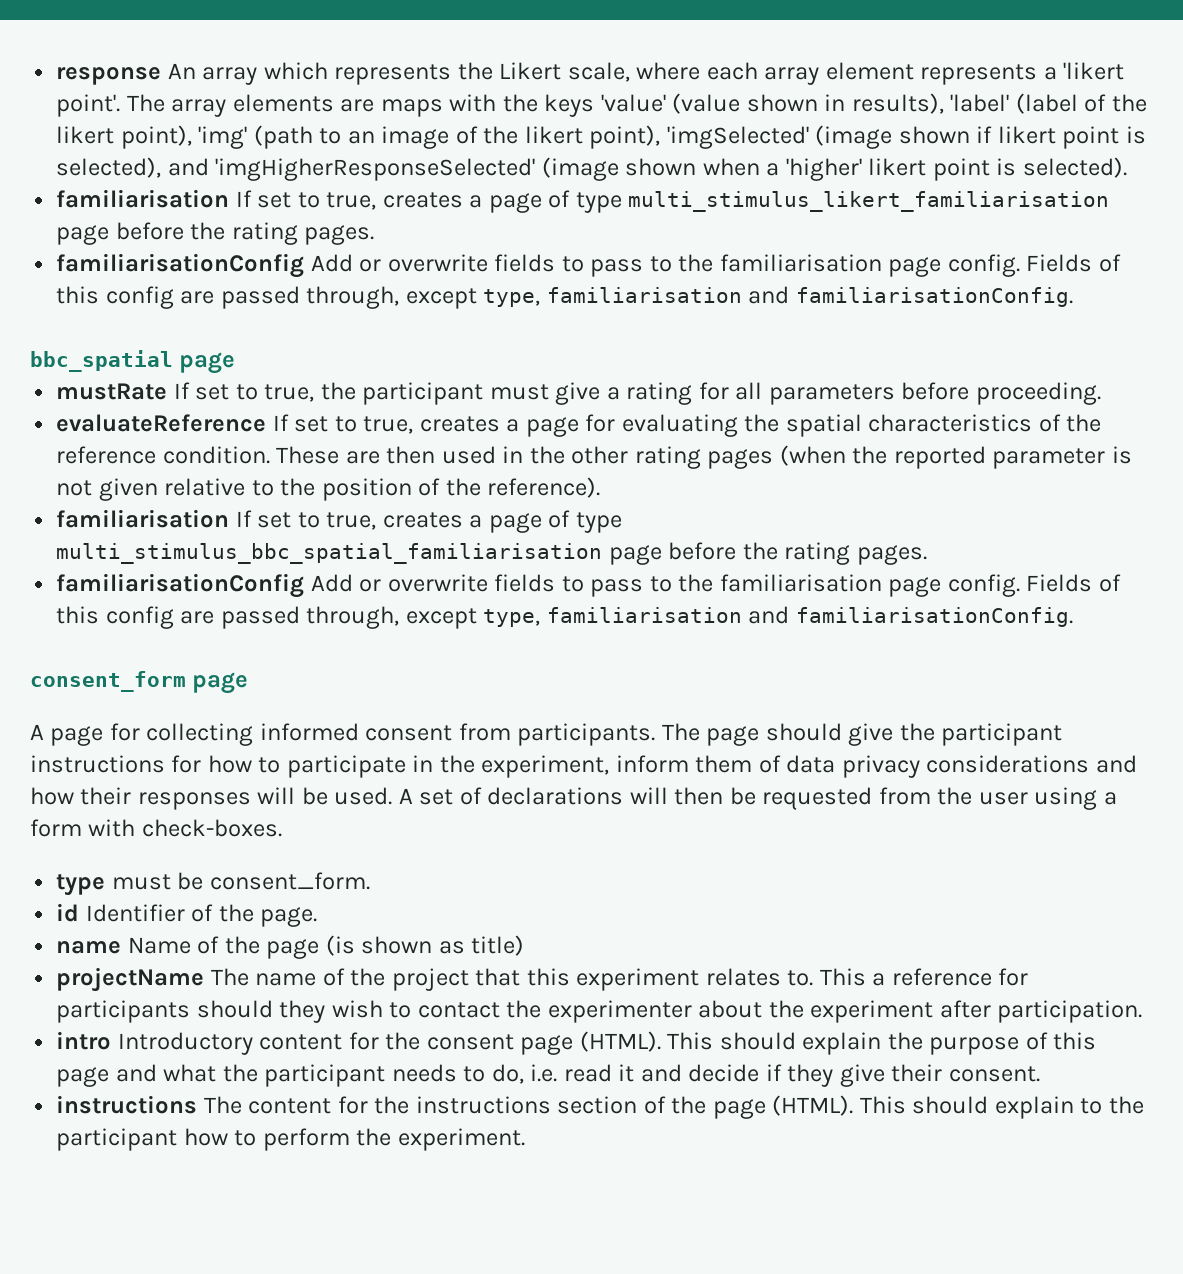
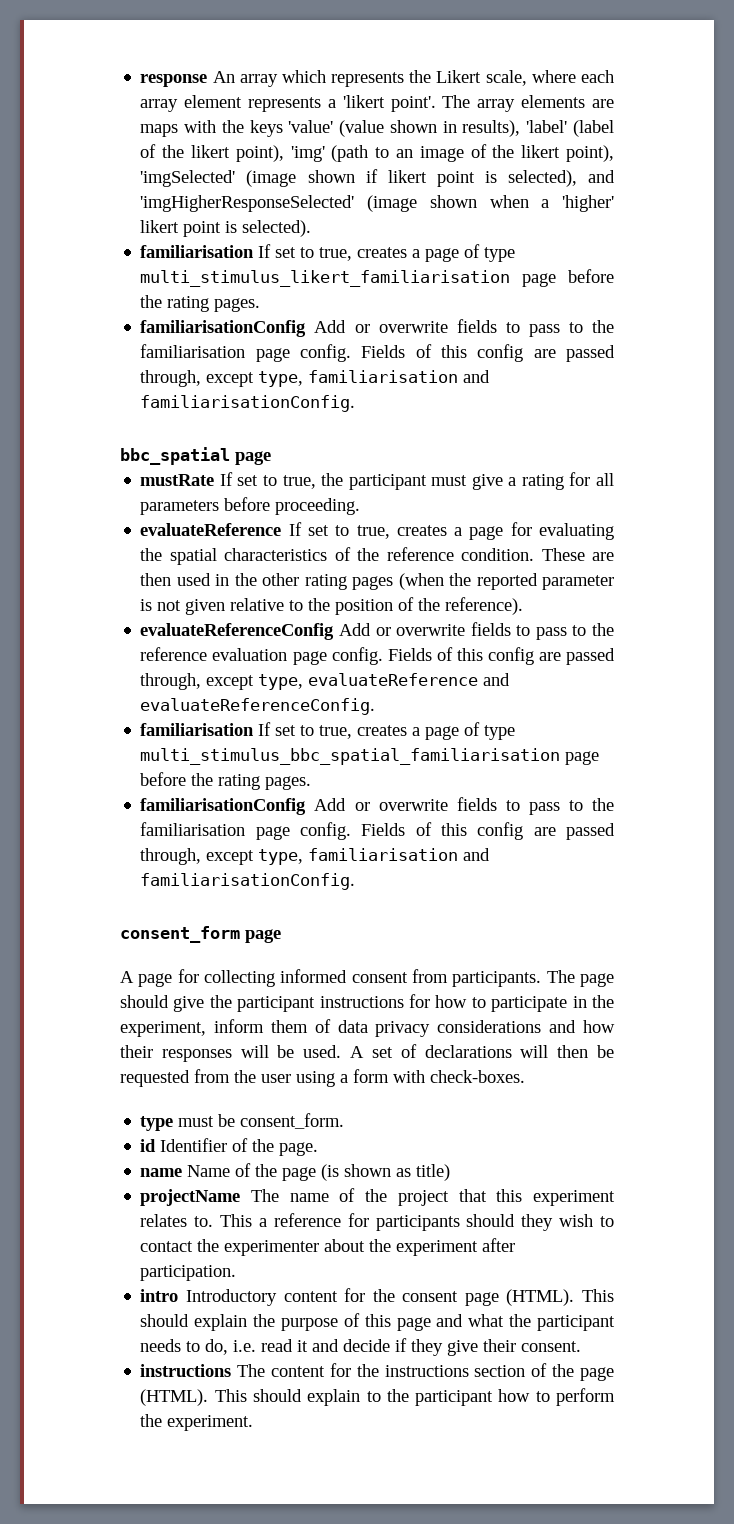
(601, 487) none -> [140,622,614,640] [140,647,615,665] [140,673,511,690] [140,698,376,715] // evaluateReferenceConfig Add or overwrite fields to pass to the reference evaluation page config. Fields of this config are passed through, except type, evaluateReference and evaluateReferenceConfig.

